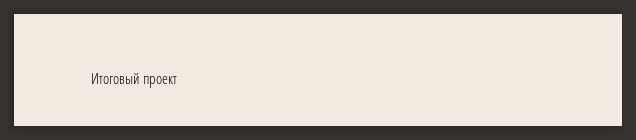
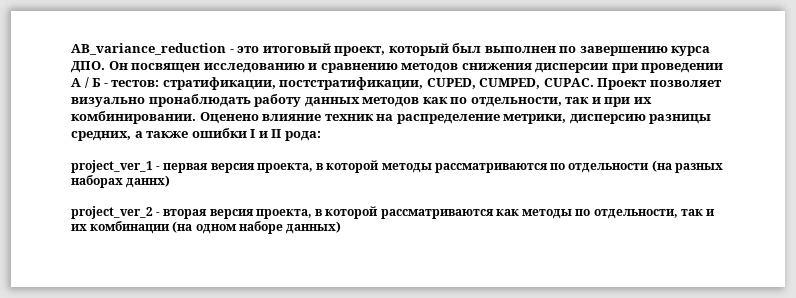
[91,73,178,88] Итоговый проект -> [71,43,711,56] [71,61,724,73] [71,77,722,90] [71,94,652,107] [71,111,712,124] [71,128,321,141] [71,160,723,173] [71,175,171,188] [71,206,716,219] [71,221,342,234] AB_variance_reduction - это итоговый проект, который был выполнен по завершению курса ДПО. Он посвящен исследованию и сравнению методов снижения дисперсии при проведении А / Б - тестов: стратификации, постстратификации, CUPED, CUMPED, CUPAC. Проект позволяет визуально пронаблюдать работу данных методов как по отдельности, так и при их комбинировании. Оценено влияние техник на распределение метрики, дисперсию разницы средних, а также ошибки I и II рода: // project_ver_1 - первая версия проекта, в которой методы рассматриваются по отдельности (на разных наборах даннх) // project_ver_2 - вторая версия проекта, в которой рассматриваются как методы по отдельности, так и их комбинации (на одном наборе данных)

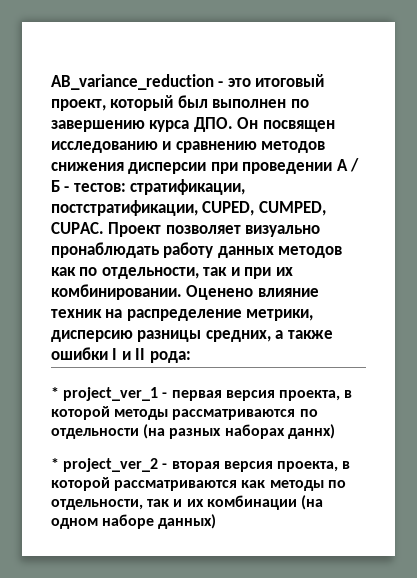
(321, 136) none -> [51,387,59,398] *
(171, 181) none -> [51,458,59,469] *

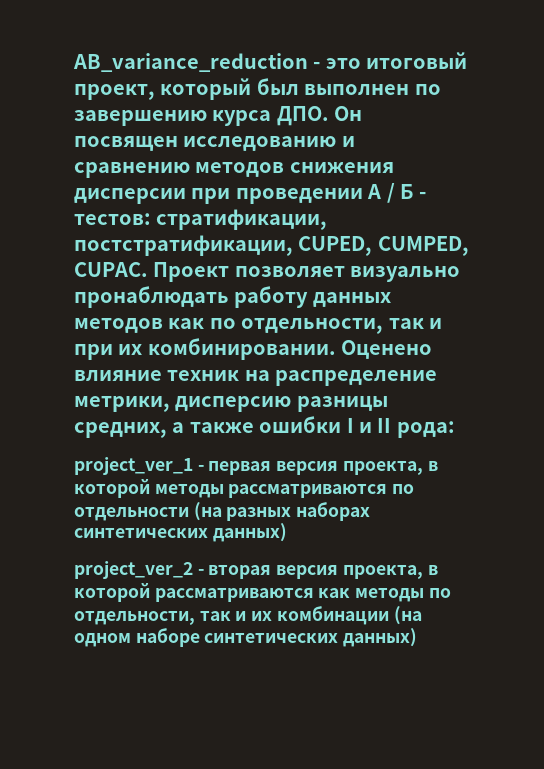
[51,387,59,398] * -> (455, 429) none
[287,424,335,439] [51,458,59,469] даннх) // * -> [74,523,287,542] синтетических данных) //
(155, 521) none -> [204,633,339,643] синтетических

